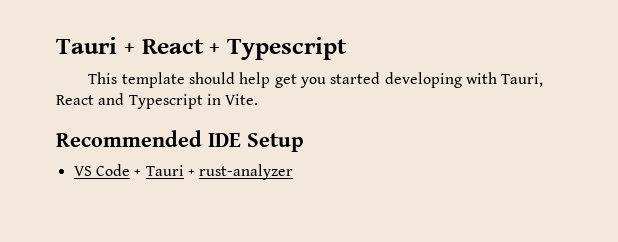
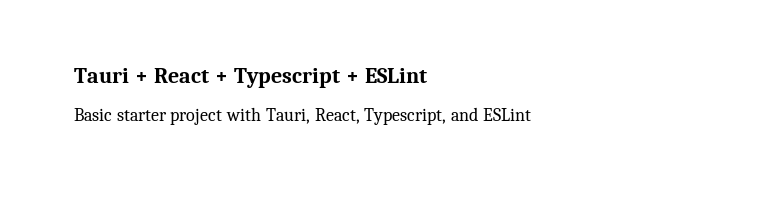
[88,72,544,88] [56,93,259,109] [56,130,304,152] [73,164,294,180] // This template should help get you started developing with Tauri, React and Typescript in Vite. // Recommended IDE Setup // VS Code + Tauri + rust-analyzer -> [345,68,427,83] [74,107,531,125] + ESLint // Basic starter project with Tauri, React, Typescript, and ESLint

